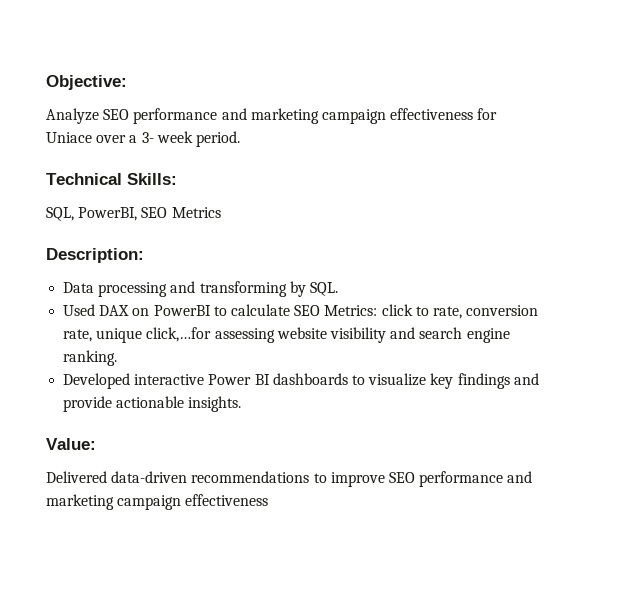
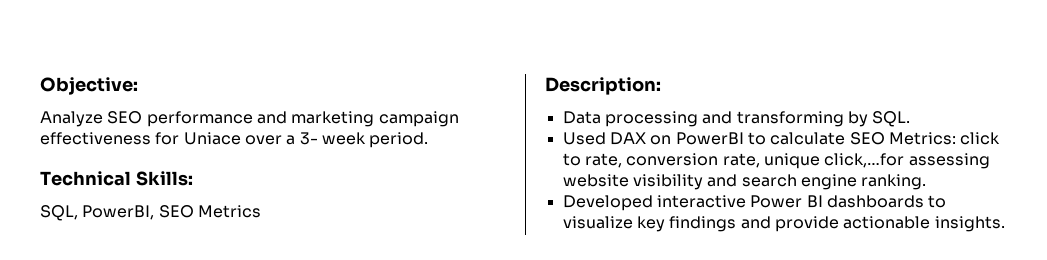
[46,438,96,450] [46,471,533,487] [46,494,269,510] // Value: // Delivered data-driven recommendations to improve SEO performance and marketing campaign effectiveness -> (1005, 224) none

